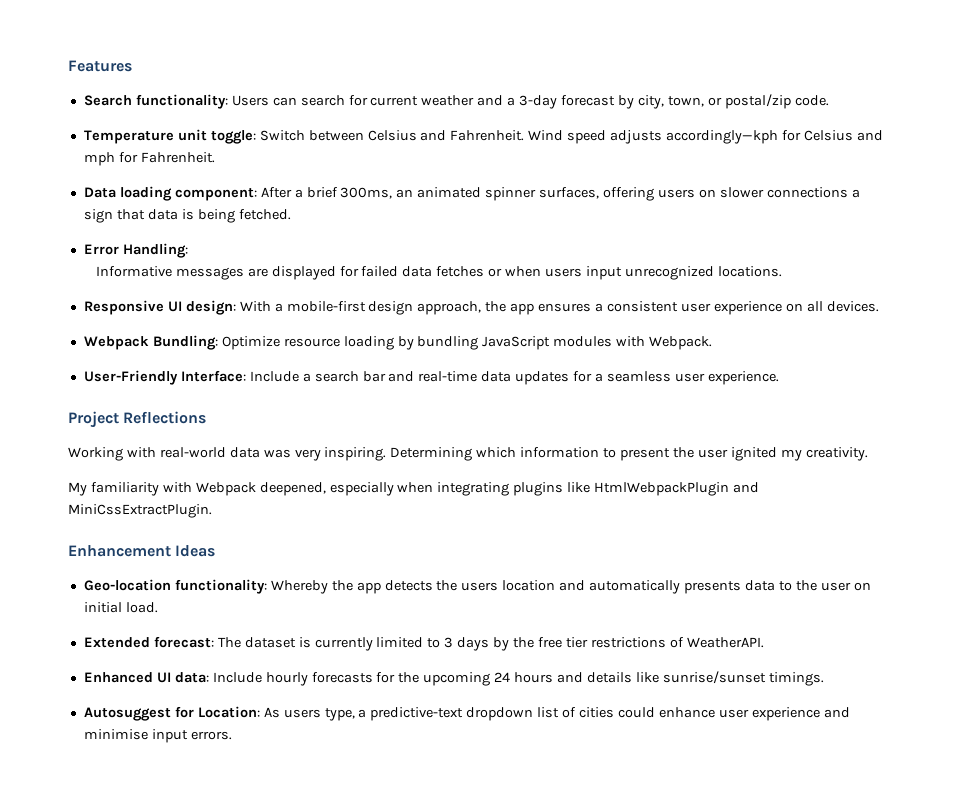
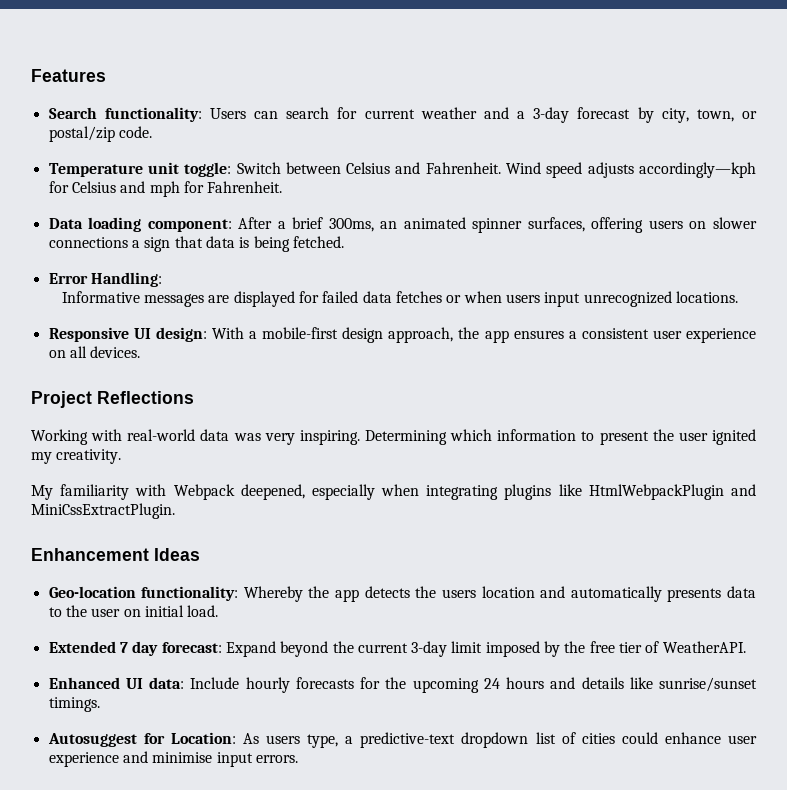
[83,335,713,350] [83,370,779,385] // Webpack Bundling: Optimize resource loading by bundling JavaScript modules with Webpack. // User-Friendly Interface: Include a search bar and real-time data updates for a seamless user experience. -> (141, 352) none
[153,636,490,651] forecast: The dataset is currently limited to 3 days -> [119,641,540,657] 7 day forecast: Expand beyond the current 3-day limit imposed
[590,637,666,648] restrictions -> (643, 647) none

